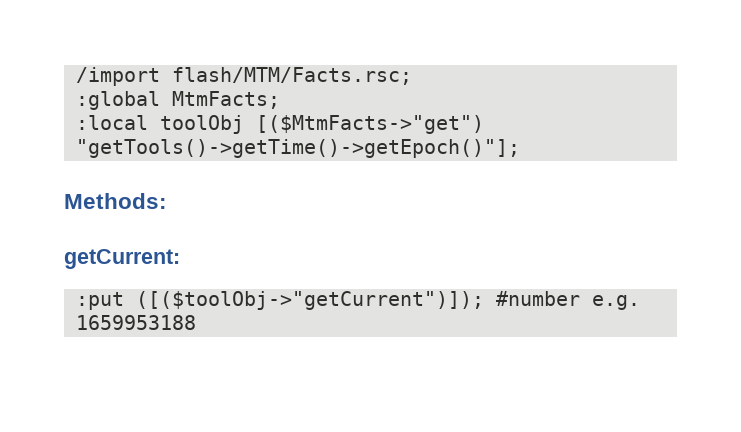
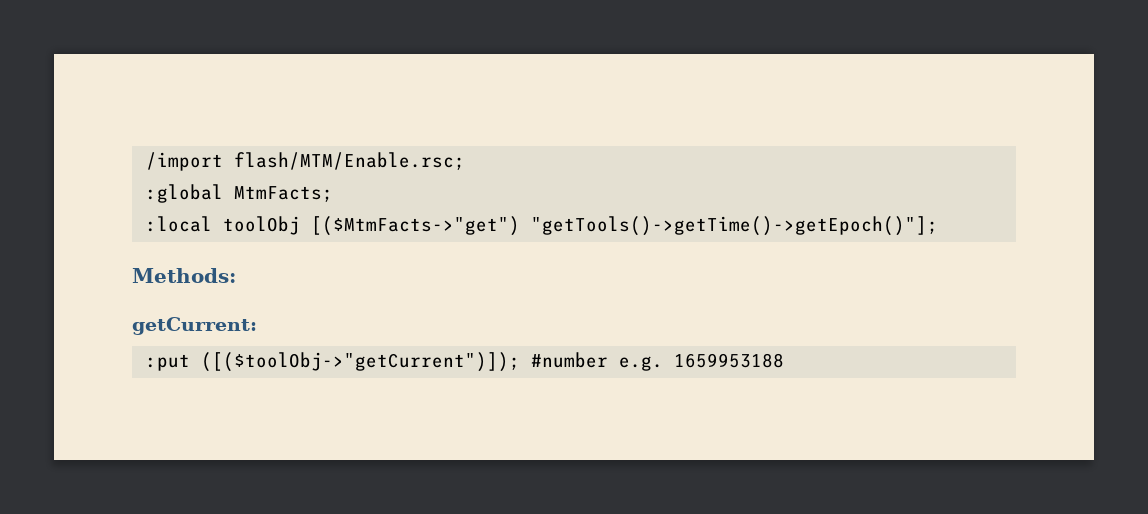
[172,67,413,85] flash/MTM/Facts.rsc; -> [233,152,465,170] flash/MTM/Enable.rsc;

